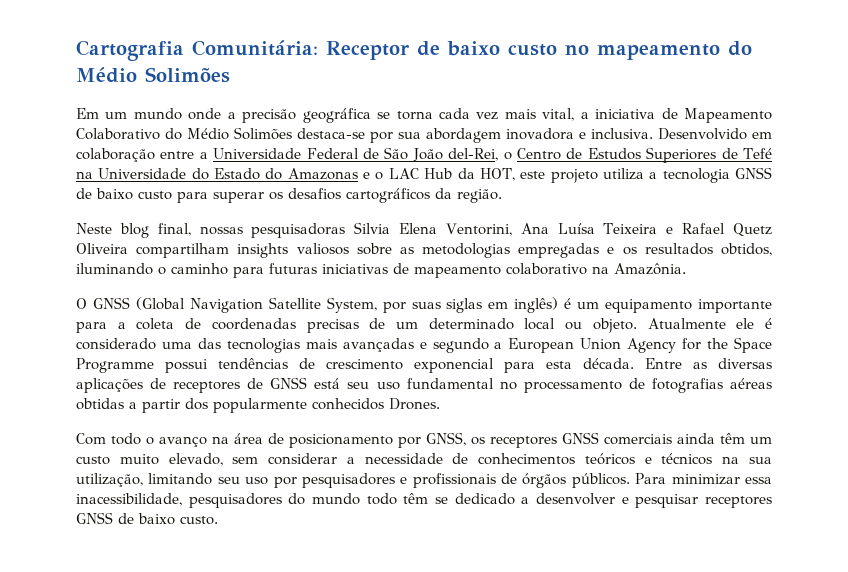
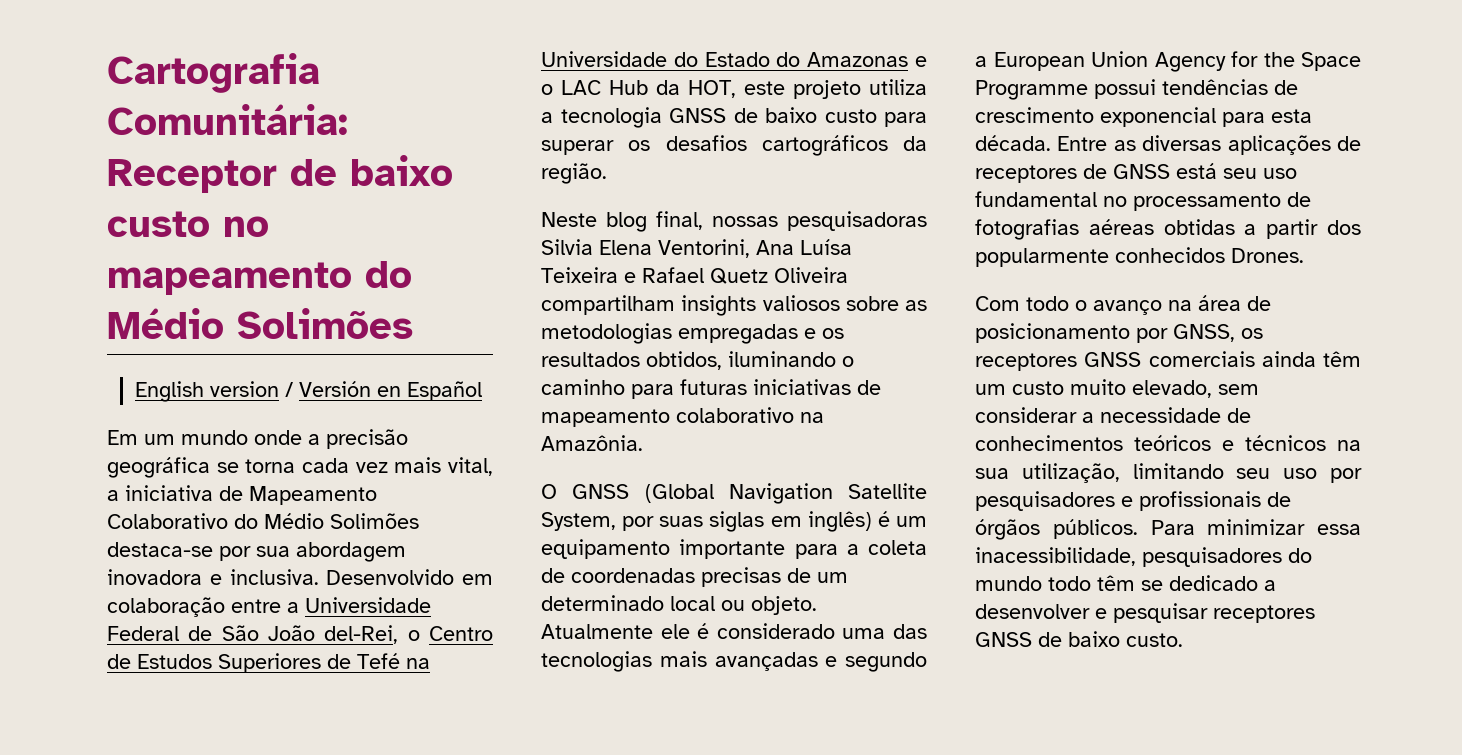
(230, 75) none -> [135,381,483,402] // English version / Versión en Español

